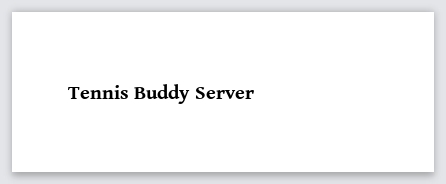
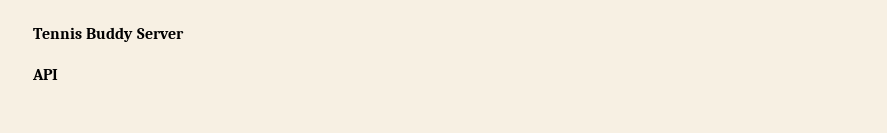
(254, 93) none -> [32,69,58,80] // API

